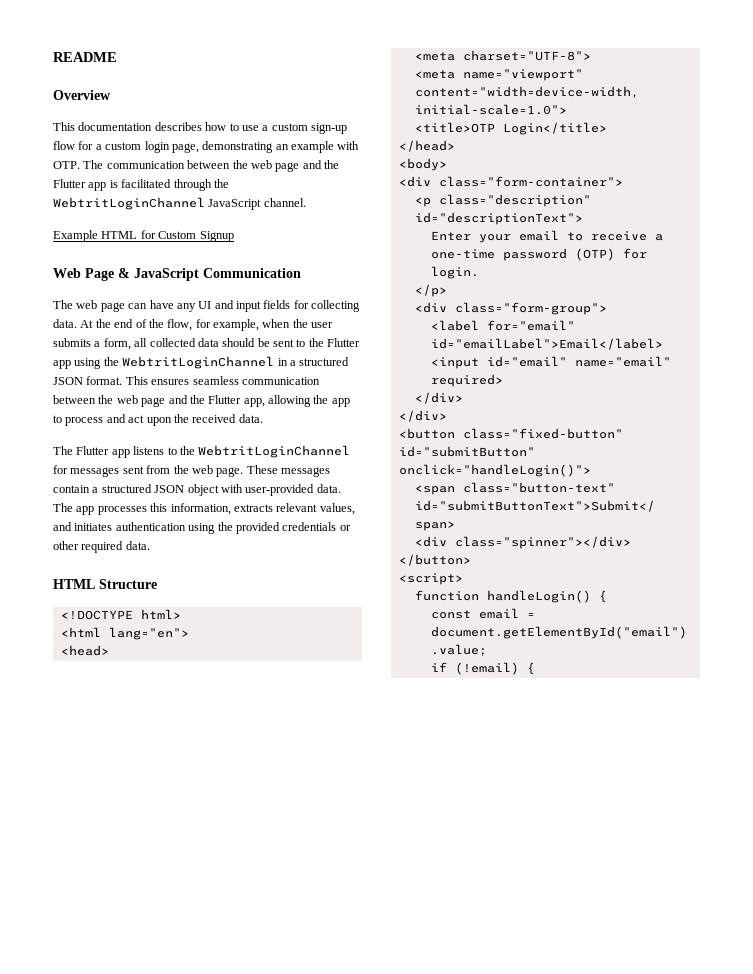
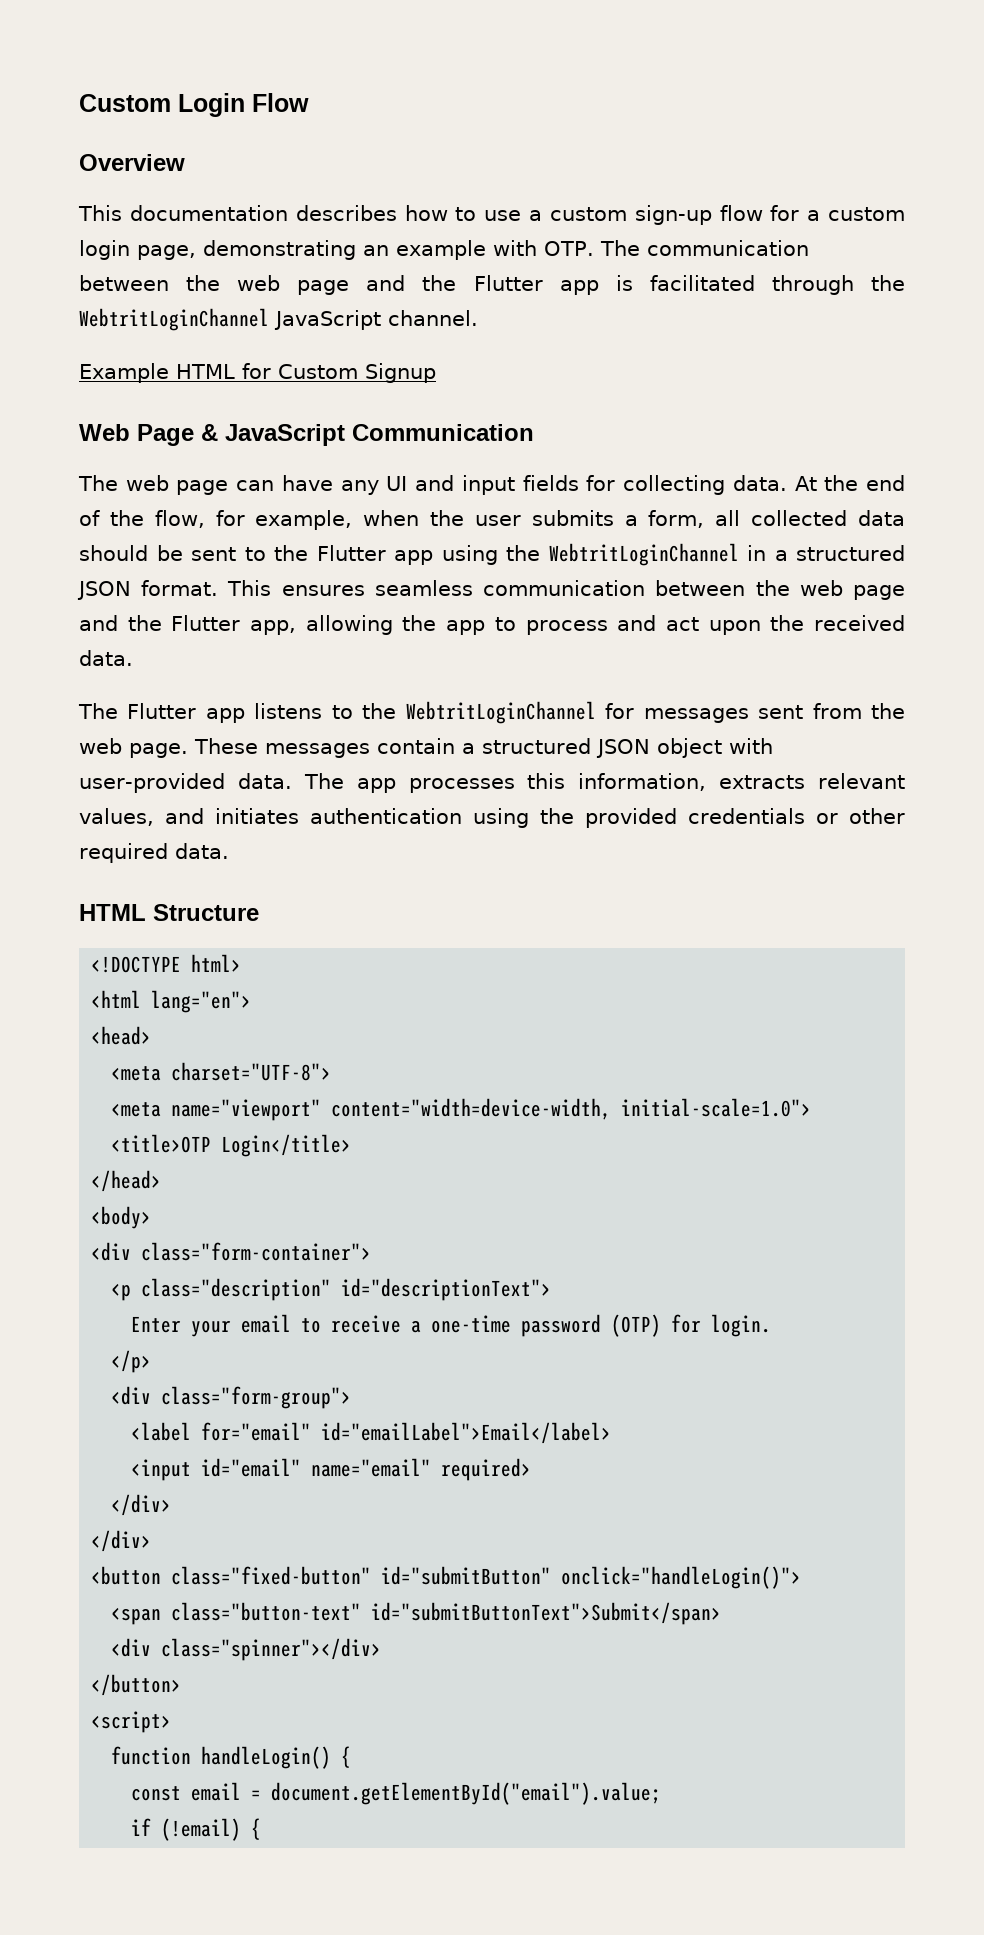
[53,52,117,62] README -> [79,93,309,117] Custom Login Flow

